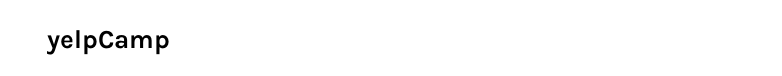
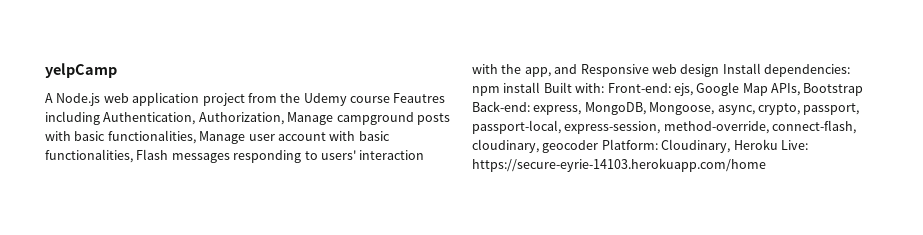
(170, 42) none -> [45,92,446,106] [45,111,450,125] [45,130,390,144] [45,149,425,163] [472,63,850,77] [472,82,864,96] [472,101,860,115] [472,120,857,134] [472,139,808,153] [472,158,766,172] // A Node.js web application project from the Udemy course Feautres including Authentication, Authorization, Manage campground posts with basic functionalities, Manage user account with basic functionalities, Flash messages responding to users' interaction with the app, and Responsive web design Install dependencies: npm install Built with: Front-end: ejs, Google Map APIs, Bootstrap Back-end: express, MongoDB, Mongoose, async, crypto, passport, passport-local, express-session, method-override, connect-flash, cloudinary, geocoder Platform: Cloudinary, Heroku Live: https://secure-eyrie-14103.herokuapp.com/home

